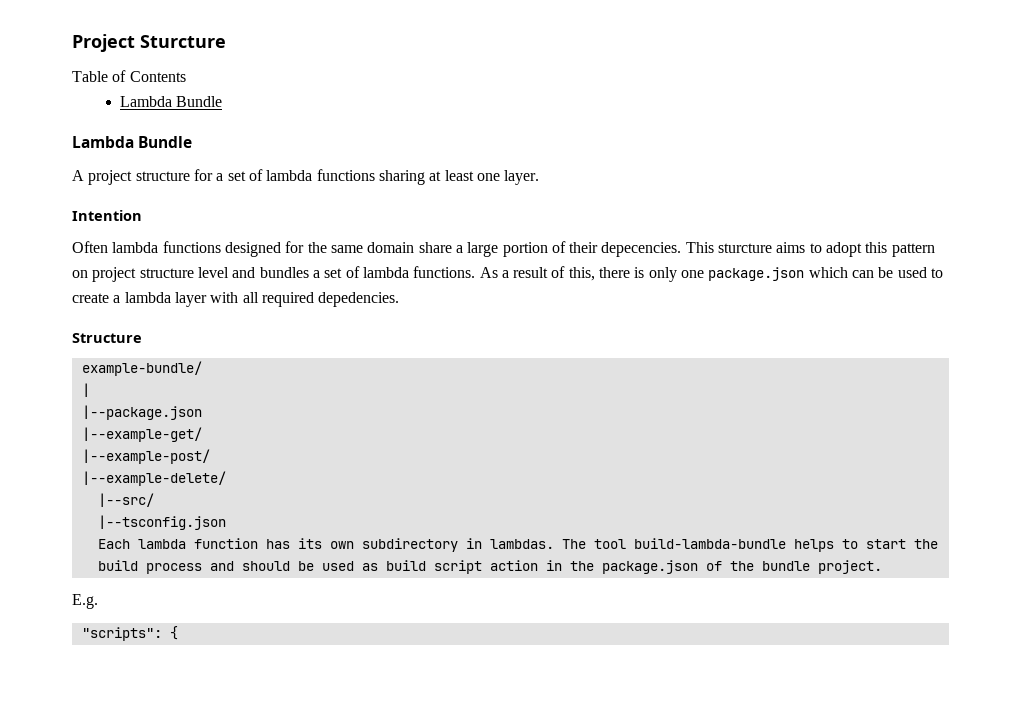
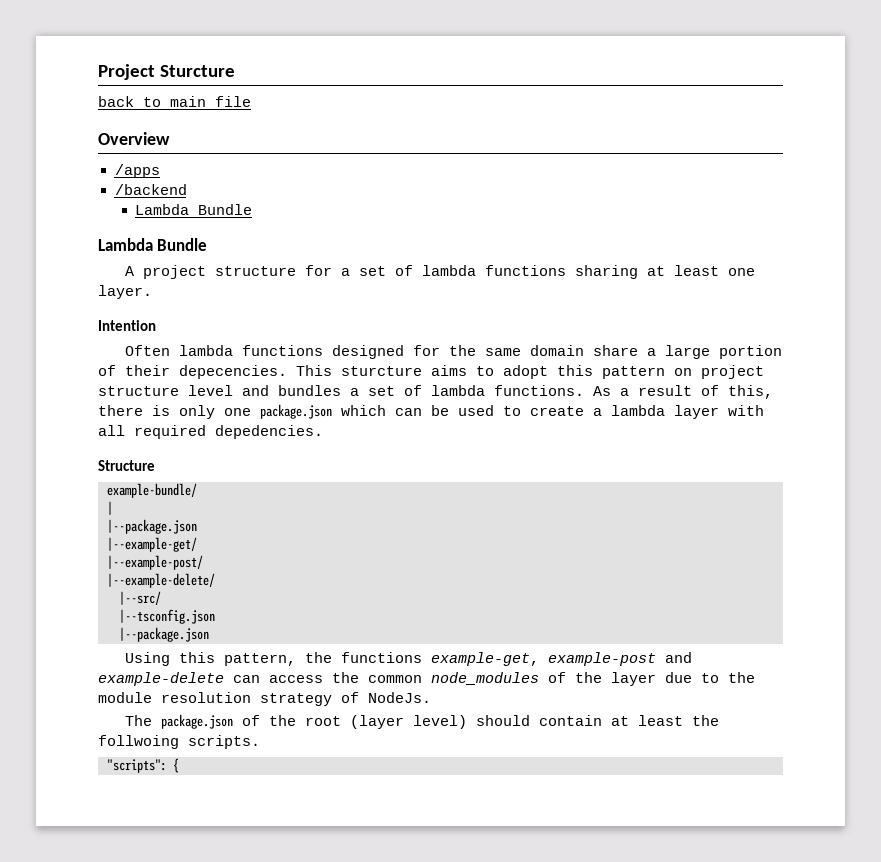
[72,70,186,82] Table of Contents -> [98,96,251,107] [98,132,170,145] [114,164,160,178] [114,184,187,195] back to main file // Overview // /apps // /backend
[97,538,938,552] [97,560,882,574] [72,594,98,609] Each lambda function has its own subdirectory in lambdas. The tool build-lambda-bundle helps to start the build process and should be used as build script action in the package.json of the bundle project. // E.g. -> [119,627,209,642] [124,652,692,666] [98,672,755,686] [98,692,431,706] [124,714,719,729] [98,735,260,749] |--package.json // Using this pattern, the functions example-get, example-post and example-delete can access the common node_modules of the layer due to the module resolution strategy of NodeJs. // The package.json of the root (layer level) should contain at least the follwoing scripts.

